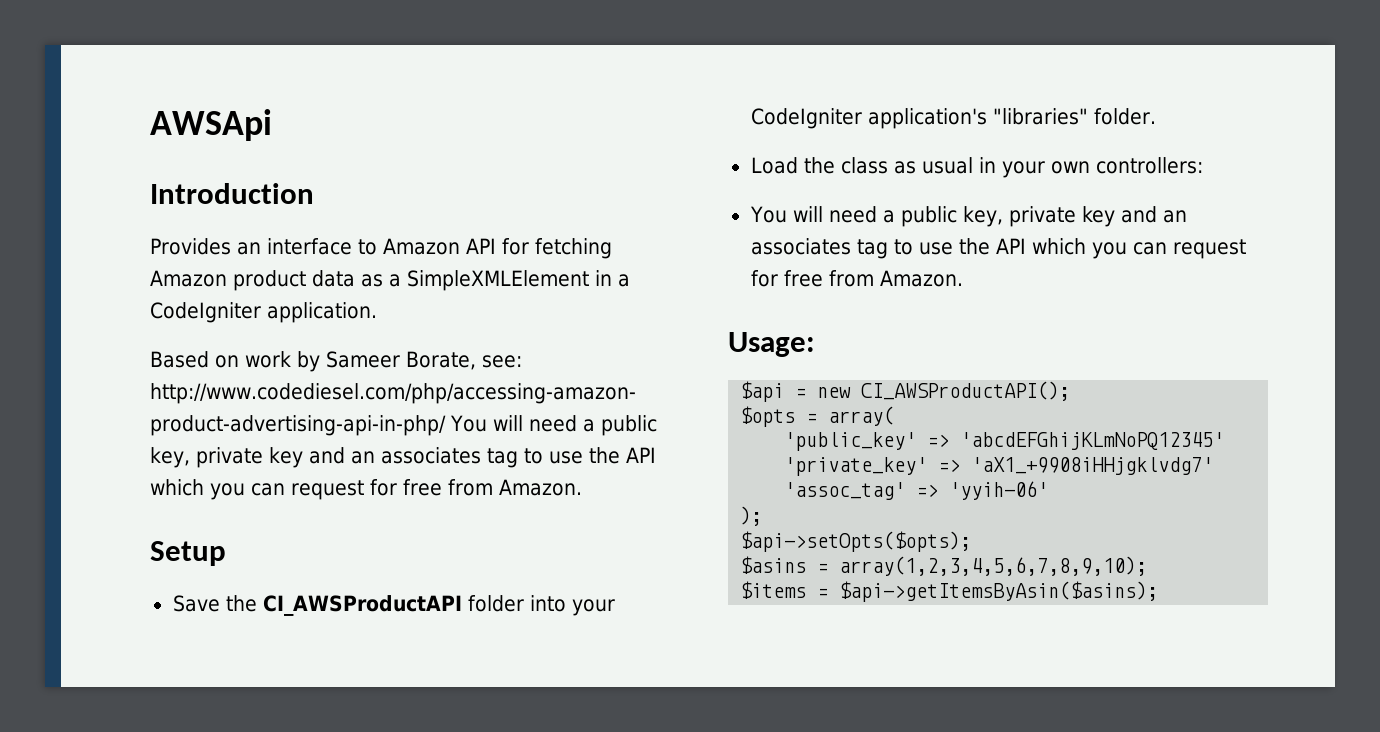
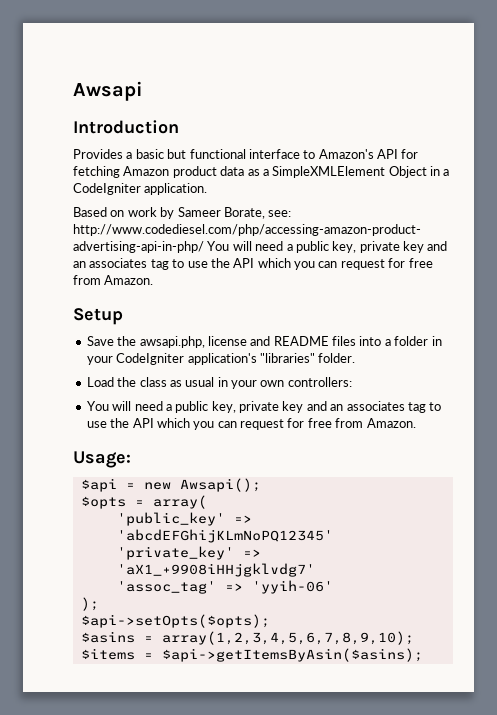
[150,109,272,141] AWSApi -> [73,81,143,101] Awsapi
[237,242,261,255] an -> [126,149,246,159] a basic but functional
[383,238,460,255] Amazon -> [318,149,374,159] Amazon's
(589, 280) none -> [388,166,427,178] Object
[262,595,566,616] CI_AWSProductAPI folder into -> [139,336,442,348] awsapi.php, license and README files into a folder in
[861,381,1071,401] CI_AWSProductAPI(); -> [179,478,261,492] Awsapi();

